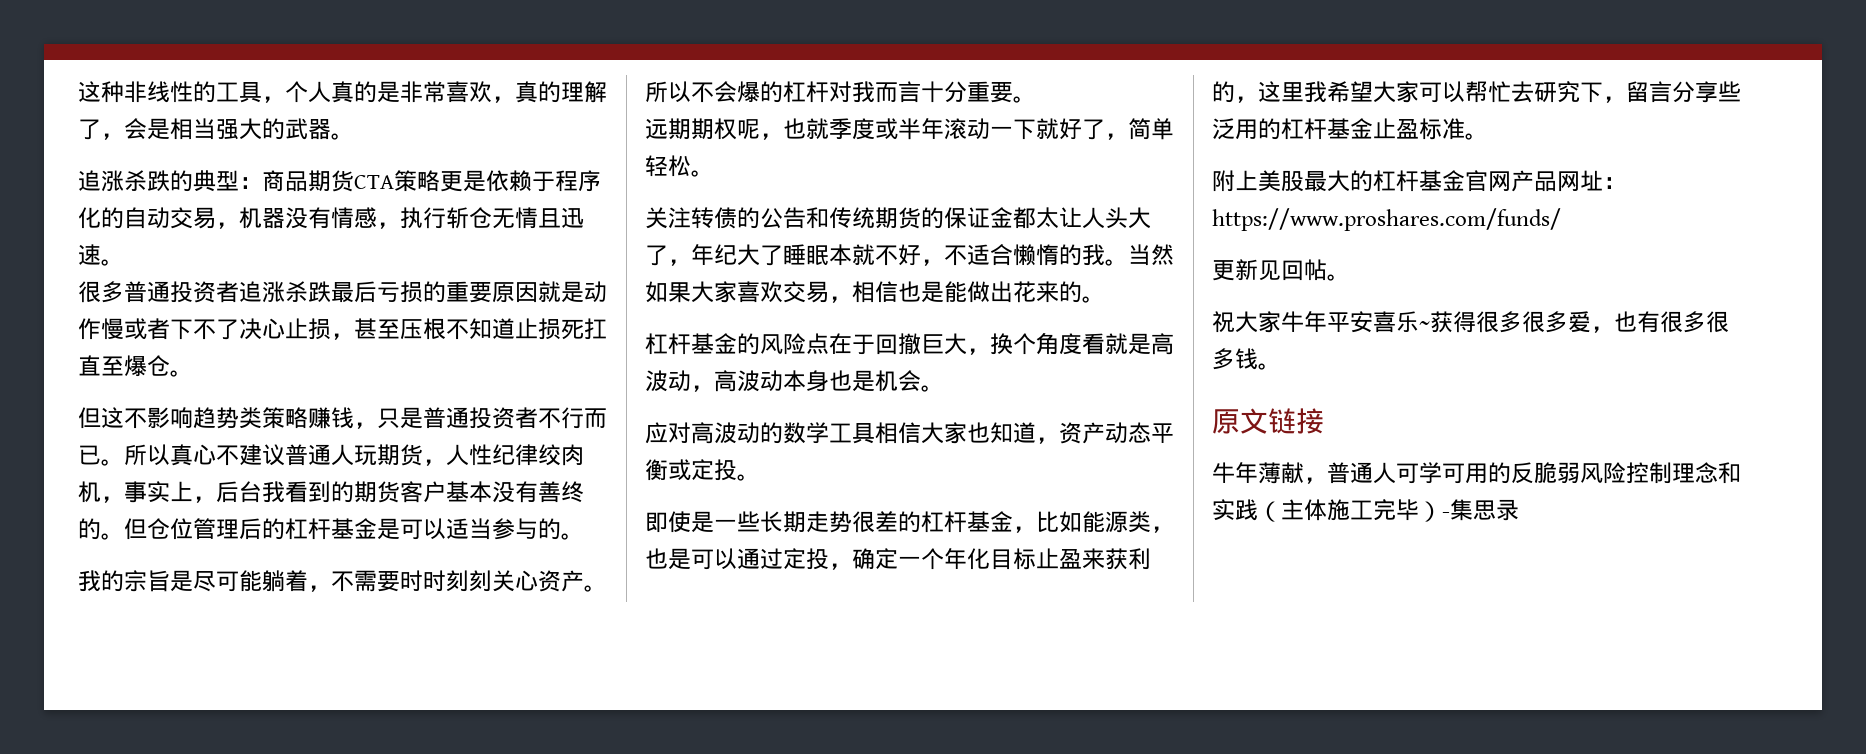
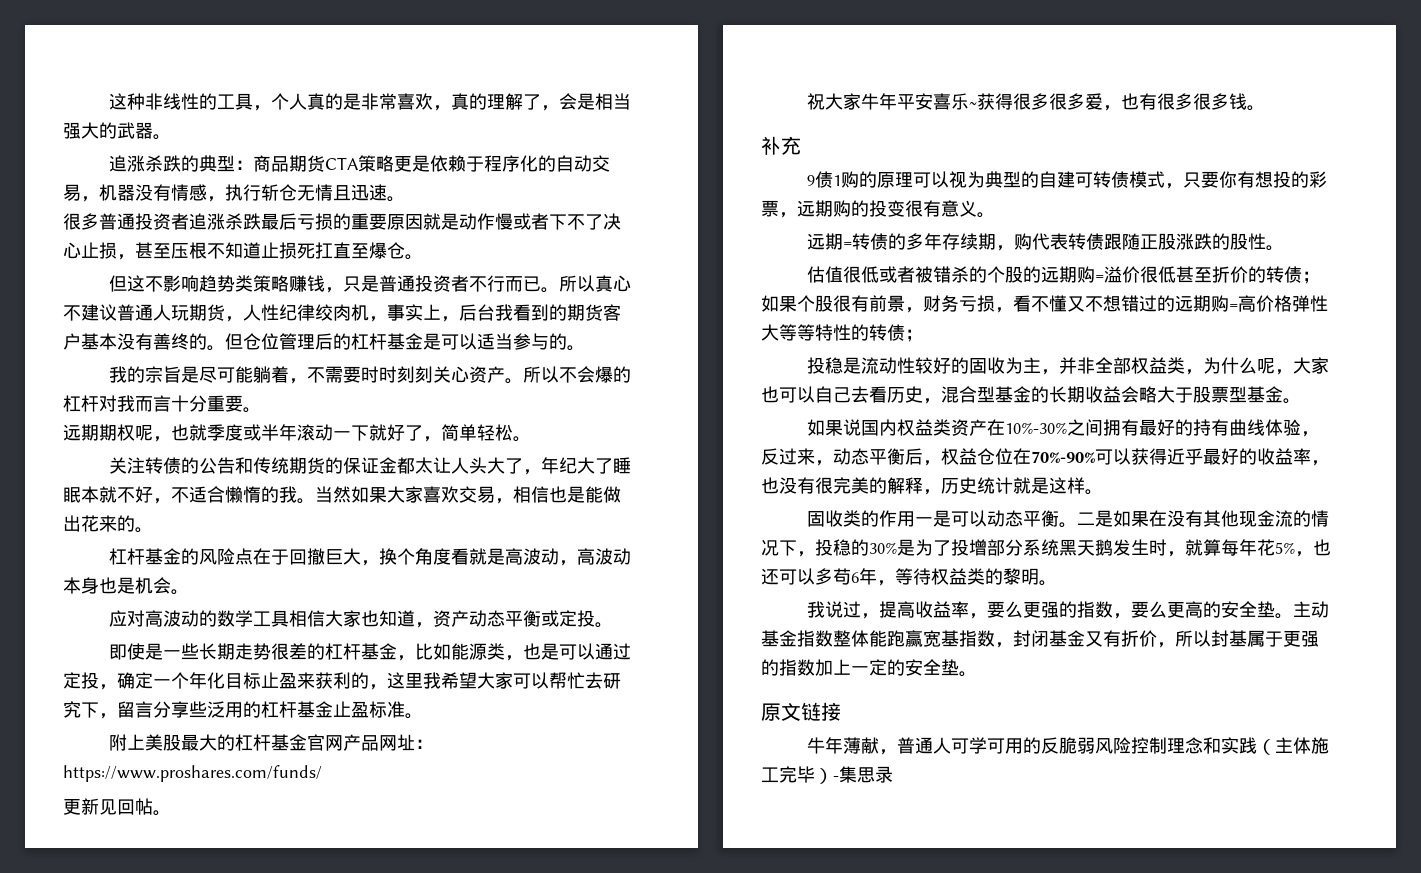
(1281, 366) none -> [761,136,801,155] [807,171,1328,189] [761,200,995,218] [807,233,1285,251] [807,266,1321,284] [761,295,1328,313] [761,324,923,342] [807,357,1330,375] [761,386,1301,404] [807,419,1320,437] [761,448,1329,466] [761,477,1103,495] [807,510,1330,528] [761,539,1331,557] [761,568,1057,586] [807,601,1330,619] [761,630,1319,648] [761,659,977,677] // 补充 // 9债1购的原理可以视为典型的自建可转债模式，只要你有想投的彩票，远期购的投变很有意义。 // 远期=转债的多年存续期，购代表转债跟随正股涨跌的股性。 // 估值很低或者被错杀的个股的远期购=溢价很低甚至折价的转债；如果个股很有前景，财务亏损，看不懂又不想错过的远期购=高价格弹性大等等特性的转债； // 投稳是流动性较好的固收为主，并非全部权益类，为什么呢，大家也可以自己去看历史，混合型基金的长期收益会略大于股票型基金。 // 如果说国内权益类资产在10%-30%之间拥有最好的持有曲线体验，反过来，动态平衡后，权益仓位在70%-90%可以获得近乎最好的收益率，也没有很完美的解释，历史统计就是这样。 // 固收类的作用一是可以动态平衡。二是如果在没有其他现金流的情况下，投稳的30%是为了投增部分系统黑天鹅发生时，就算每年花5%，也还可以多苟6年，等待权益类的黎明。 // 我说过，提高收益率，要么更强的指数，要么更高的安全垫。主动基金指数整体能跑赢宽基指数，封闭基金又有折价，所以封基属于更强的指数加上一定的安全垫。

